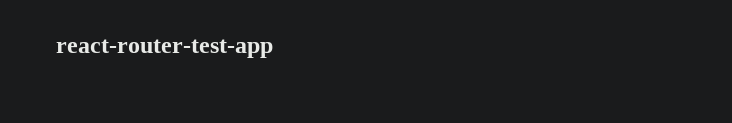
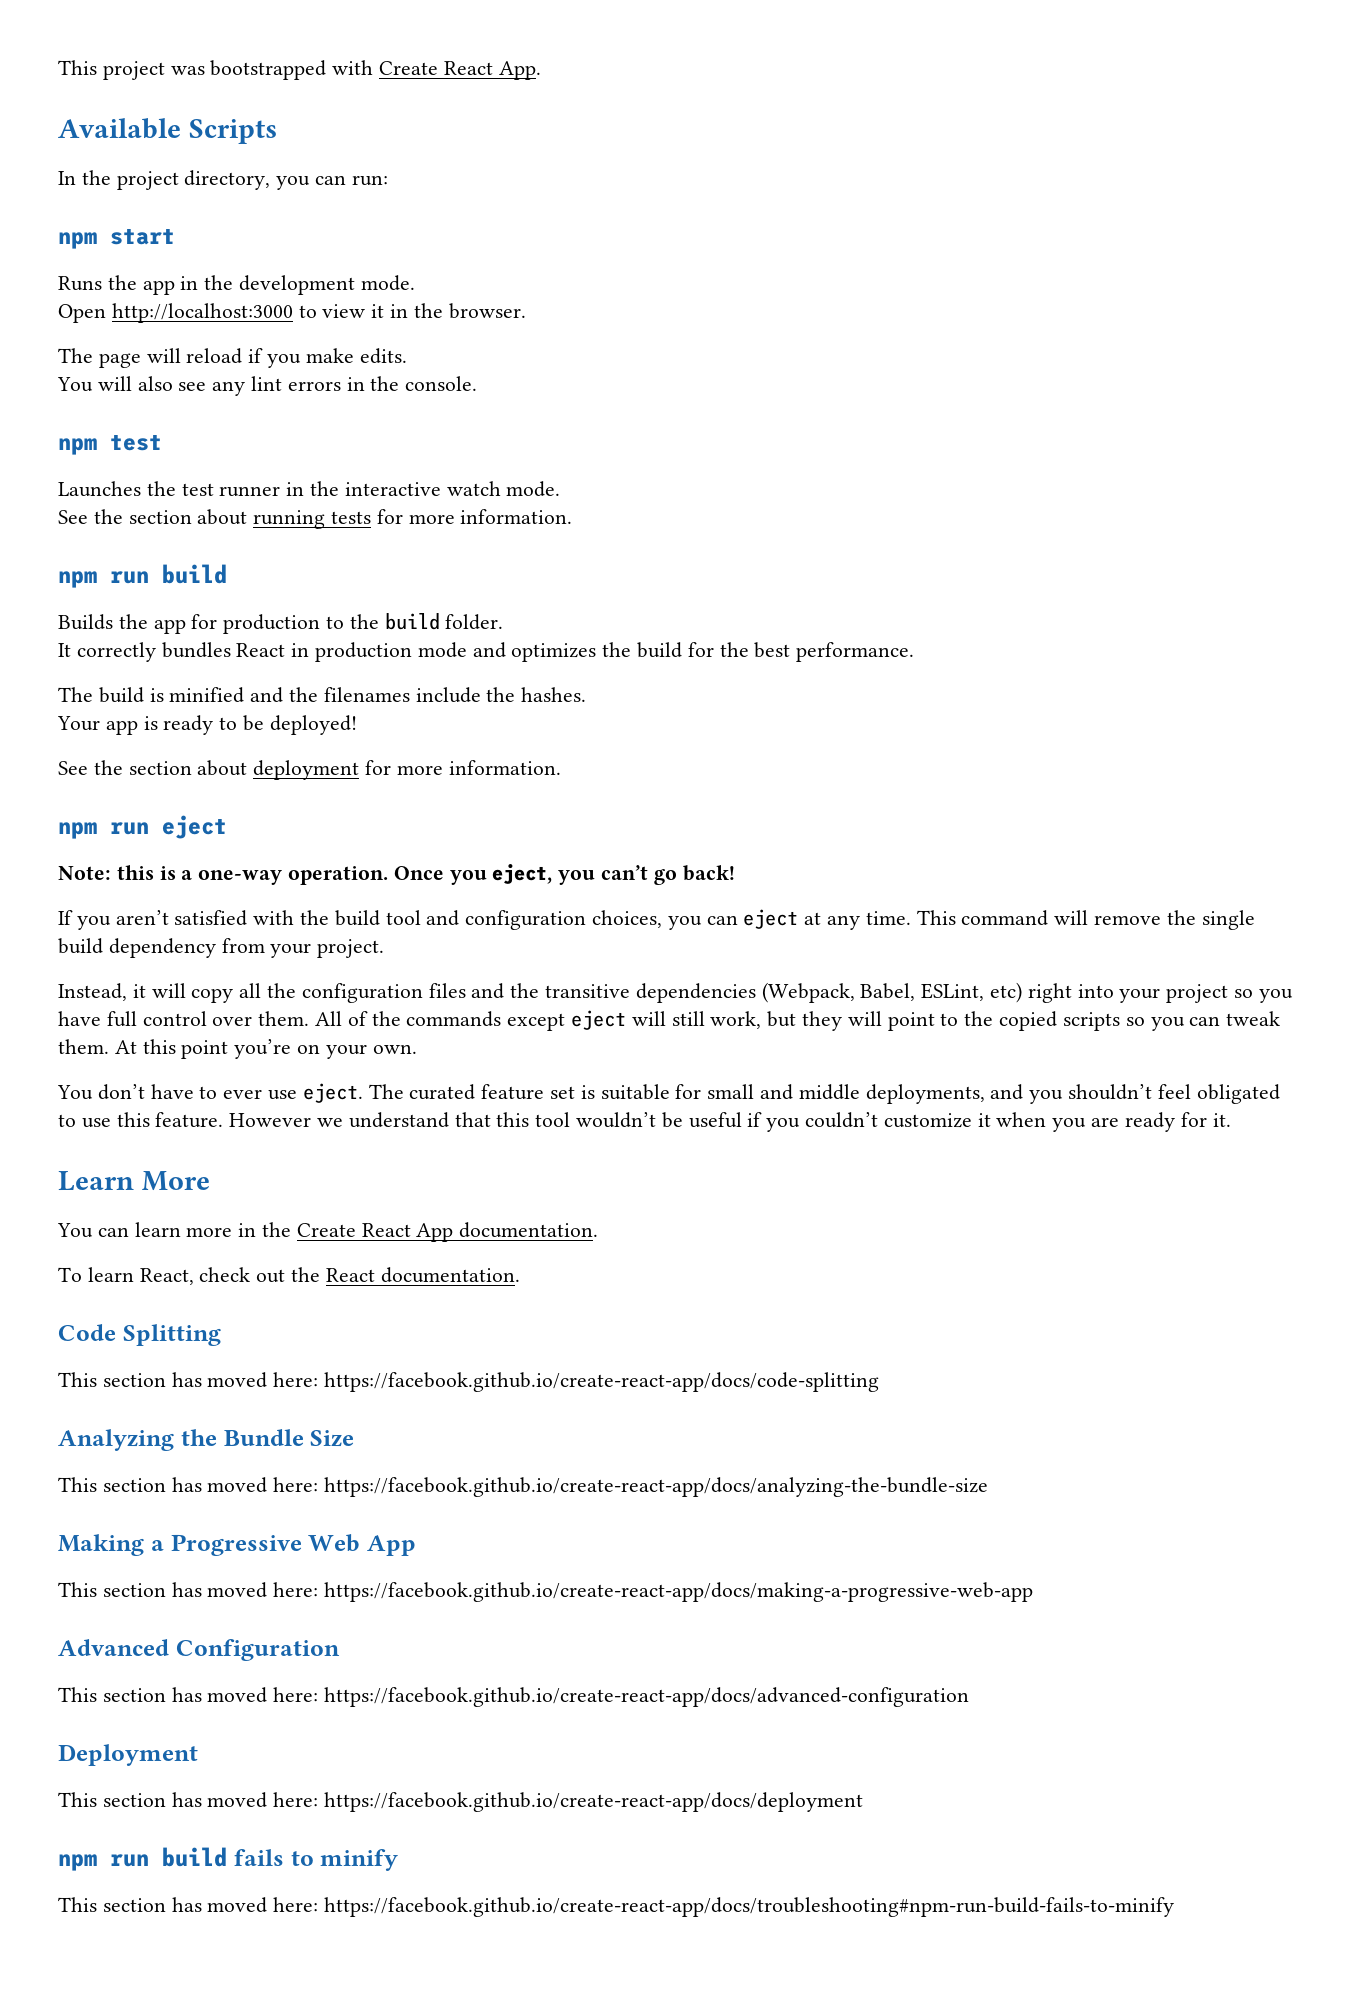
[56,39,273,58] react-router-test-app -> [58,60,541,80] [58,118,277,144] [58,170,388,190] [58,229,175,249] [58,275,415,295] [58,303,526,323] [58,348,407,368] [57,376,478,396] [58,435,162,455] [58,481,561,497] [58,509,573,529] [58,564,227,588] [58,613,504,634] [58,642,915,662] [58,687,587,703] [57,715,357,735] [58,760,561,780] [58,815,227,839] [58,864,735,885] [58,909,1255,930] [58,938,385,958] [58,982,1293,1003] [58,1010,1281,1031] [58,1039,417,1059] [57,1083,1280,1104] [58,1112,1231,1132] [58,1171,210,1191] [57,1222,599,1242] [58,1267,520,1285] [58,1324,221,1346] [58,1372,880,1392] [58,1429,355,1451] [58,1477,989,1497] [58,1534,416,1556] [58,1582,1034,1602] [58,1639,340,1661] [58,1687,970,1707] [58,1744,198,1766] [58,1792,864,1812] [58,1847,399,1871] [58,1897,1175,1917] This project was bootstrapped with Create React App. // Available Scripts // In the project directory, you can run: // npm start // Runs the app in the development mode. // Open http://localhost:3000 to view it in the browser. // The page will reload if you make edits. // You will also see any lint errors in the console. // npm test // Launches the test runner in the interactive watch mode. // See the section about running tests for more information. // npm run build // Builds the app for production to the build folder. // It correctly bundles React in production mode and optimizes the build for the best performance. // The build is minified and the filenames include the hashes. // Your app is ready to be deployed! // See the section about deployment for more information. // npm run eject // Note: this is a one-way operation. Once you eject, you can’t go back! // If you aren’t satisfied with the build tool and configuration choices, you can eject at any time. This command will remove the single build dependency from your project. // Instead, it will copy all the configuration files and the transitive dependencies (Webpack, Babel, ESLint, etc) right into your project so you have full control over them. All of the commands except eject will still work, but they will point to the copied scripts so you can tweak them. At this point you’re on your own. // You don’t have to ever use eject. The curated feature set is suitable for small and middle deployments, and you shouldn’t feel obligated to use this feature. However we understand that this tool wouldn’t be useful if you couldn’t customize it when you are ready for it. // Learn More // You can learn more in the Create React App documentation. // To learn React, check out the React documentation. // Code Splitting // This section has moved here: https://facebook.github.io/create-react-app/docs/code-splitting // Analyzing the Bundle Size // This section has moved here: https://facebook.github.io/create-react-app/docs/analyzing-the-bundle-size // Making a Progressive Web App // This section has moved here: https://facebook.github.io/create-react-app/docs/making-a-progressive-web-app // Advanced Configuration // This section has moved here: https://facebook.github.io/create-react-app/docs/advanced-configuration // Deployment // This section has moved here: https://facebook.github.io/create-react-app/docs/deployment // npm run build fails to minify // This section has moved here: https://facebook.github.io/create-react-app/docs/troubleshooting#npm-run-build-fails-to-minify

